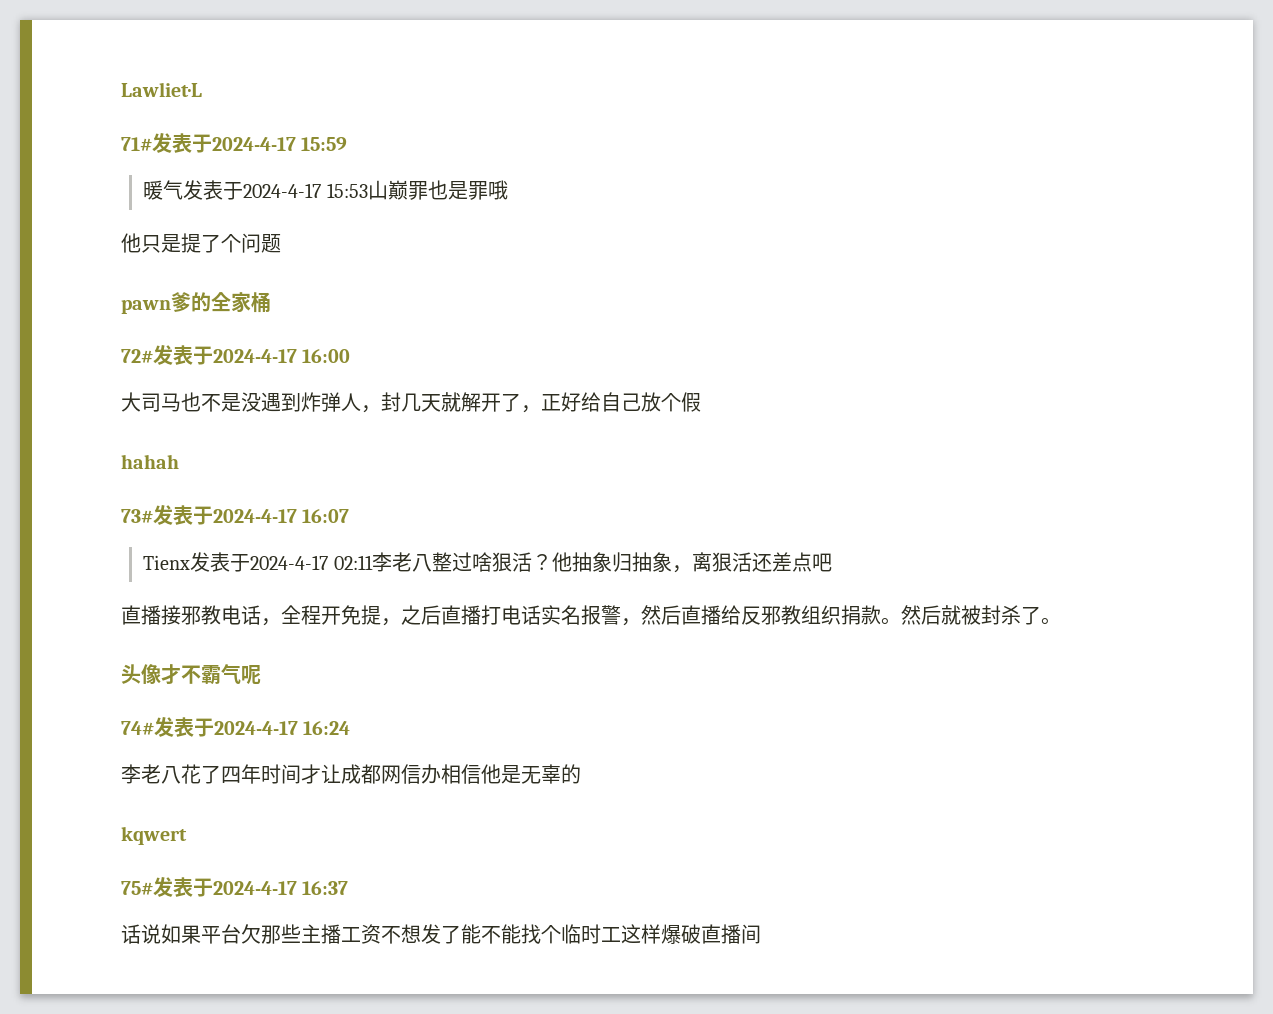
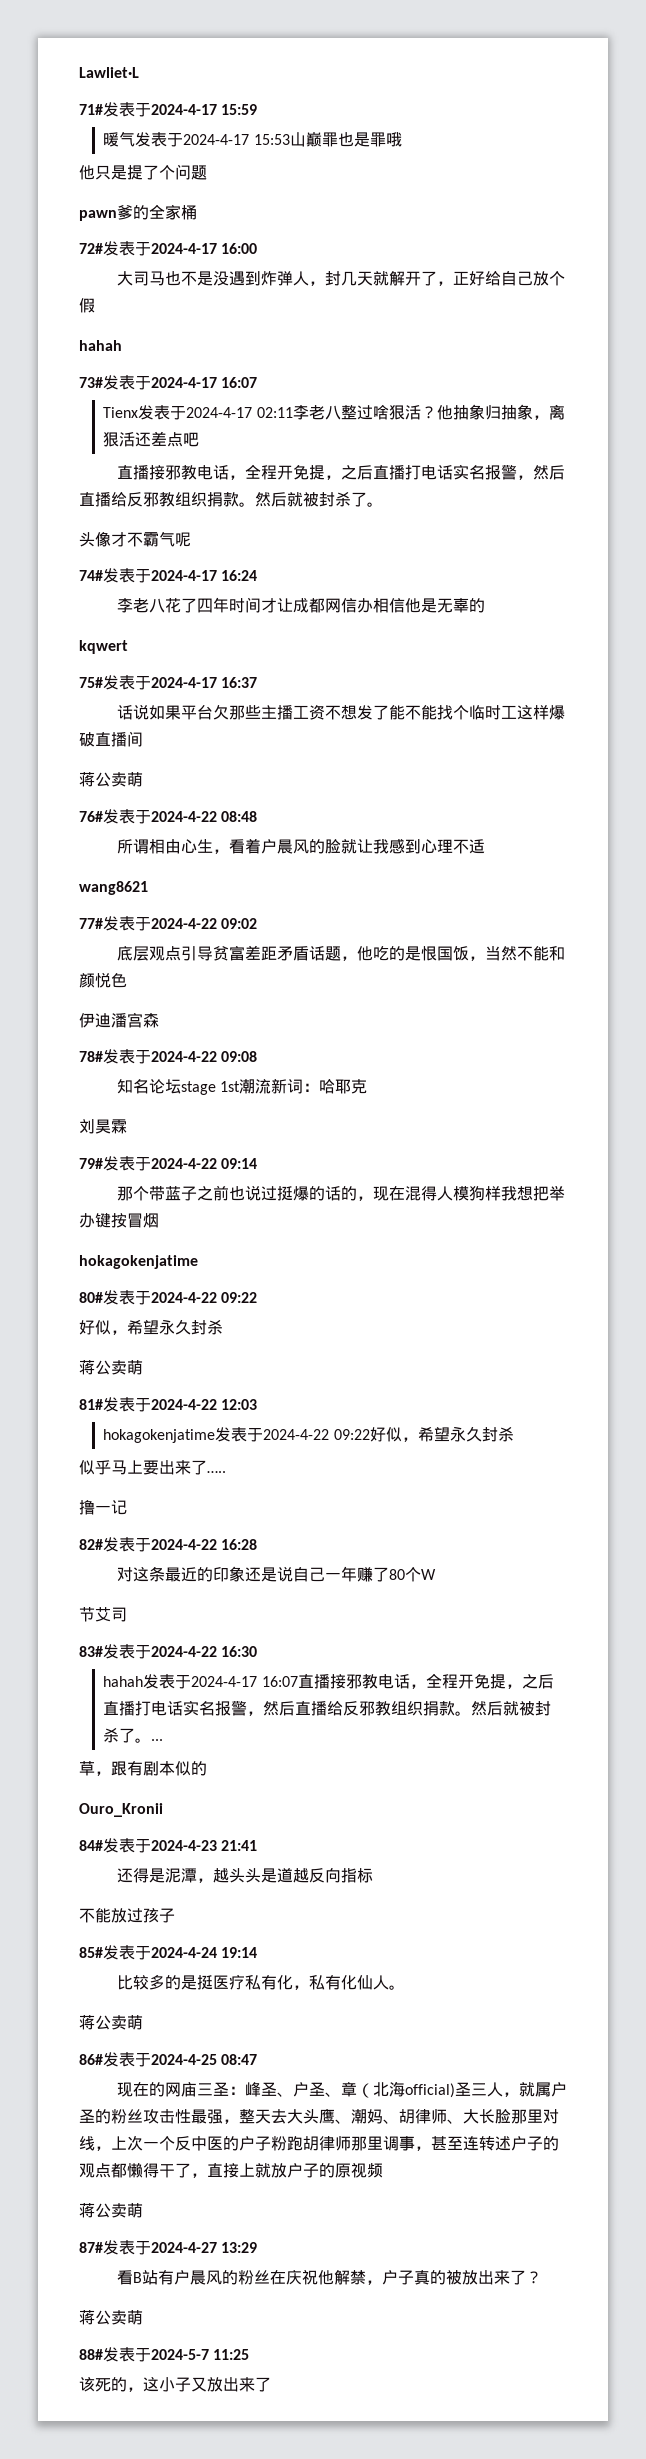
(761, 934) none -> [79,772,143,787] [79,809,258,824] [116,838,485,854] [79,881,148,895] [79,916,258,931] [116,945,565,961] [79,972,127,988] [79,1012,159,1028] [79,1049,258,1064] [116,1078,367,1095] [79,1119,127,1134] [79,1156,258,1171] [116,1185,565,1201] [79,1213,159,1228] [79,1255,198,1269] [79,1290,258,1305] [79,1319,223,1335] [79,1360,143,1375] [79,1397,258,1412] [103,1426,514,1443] [79,1460,226,1475] [79,1500,127,1515] [79,1537,258,1552] [116,1566,436,1582] [79,1607,127,1622] [79,1644,258,1659] [103,1673,554,1689] [103,1700,552,1716] [103,1727,164,1743] [79,1761,207,1776] [79,1803,163,1817] [79,1838,258,1853] [116,1868,373,1883] [79,1908,175,1923] [79,1945,258,1960] [116,1974,405,1990] [79,2015,143,2030] [79,2052,258,2067] [116,2082,567,2098] [79,2108,559,2124] [79,2135,559,2151] [79,2162,383,2178] [79,2203,143,2218] [79,2240,258,2255] [116,2269,542,2285] [79,2310,143,2325] [79,2347,250,2362] [79,2377,271,2392] // 蒋公卖萌 // 76#发表于2024-4-22 08:48 // 所谓相由心生，看着户晨风的脸就让我感到心理不适 // wang8621 // 77#发表于2024-4-22 09:02 // 底层观点引导贫富差距矛盾话题，他吃的是恨国饭，当然不能和颜悦色 // 伊迪潘宫森 // 78#发表于2024-4-22 09:08 // 知名论坛stage 1st潮流新词：哈耶克 // 刘昊霖 // 79#发表于2024-4-22 09:14 // 那个带蓝子之前也说过挺爆的话的，现在混得人模狗样我想把举办键按冒烟 // hokagokenjatime // 80#发表于2024-4-22 09:22 // 好似，希望永久封杀 // 蒋公卖萌 // 81#发表于2024-4-22 12:03 // hokagokenjatime发表于2024-4-22 09:22好似，希望永久封杀 // 似乎马上要出来了….. // 撸一记 // 82#发表于2024-4-22 16:28 // 对这条最近的印象还是说自己一年赚了80个W // 节艾司 // 83#发表于2024-4-22 16:30 // hahah发表于2024-4-17 16:07直播接邪教电话，全程开免提，之后直播打电话实名报警，然后直播给反邪教组织捐款。然后就被封杀了。... // 草，跟有剧本似的 // Ouro_Kronii // 84#发表于2024-4-23 21:41 // 还得是泥潭，越头头是道越反向指标 // 不能放过孩子 // 85#发表于2024-4-24 19:14 // 比较多的是挺医疗私有化，私有化仙人。 // 蒋公卖萌 // 86#发表于2024-4-25 08:47 // 现在的网庙三圣：峰圣、户圣、章（北海official)圣三人，就属户圣的粉丝攻击性最强，整天去大头鹰、潮妈、胡律师、大长脸那里对线，上次一个反中医的户子粉跑胡律师那里调事，甚至连转述户子的观点都懒得干了，直接上就放户子的原视频 // 蒋公卖萌 // 87#发表于2024-4-27 13:29 // 看B站有户晨风的粉丝在庆祝他解禁，户子真的被放出来了？ // 蒋公卖萌 // 88#发表于2024-5-7 11:25 // 该死的，这小子又放出来了

